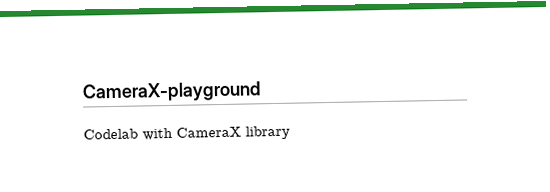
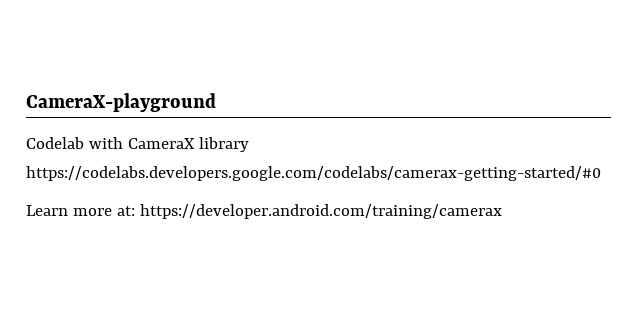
(290, 132) none -> [26,166,601,181] [26,204,502,219] https://codelabs.developers.google.com/codelabs/camerax-getting-started/#0 // Learn more at: https://developer.android.com/training/camerax

